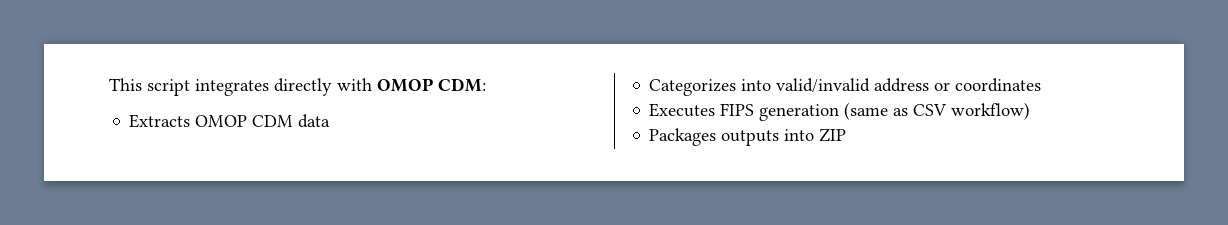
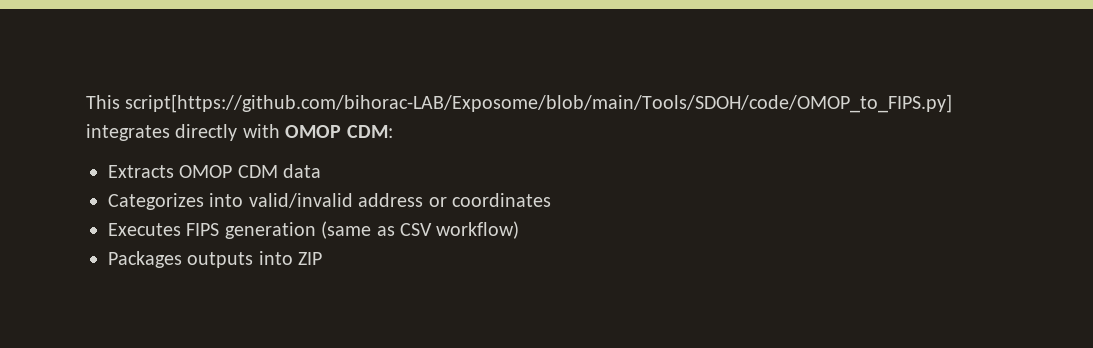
[147,79,190,96] script -> [125,94,953,113] script[https://github.com/bihorac-LAB/Exposome/blob/main/Tools/SDOH/code/OMOP_to_FIPS.py]

